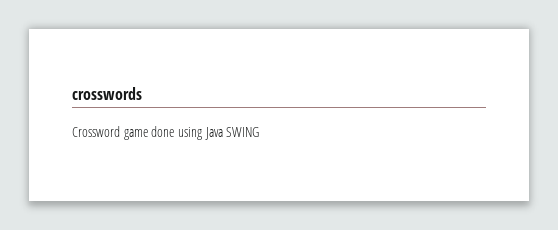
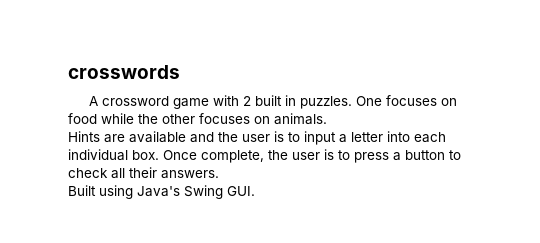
[72,126,260,140] Crossword game done using Java SWING -> [88,95,457,109] [68,113,327,125] [68,131,446,145] [68,149,461,163] [68,167,219,179] [68,185,255,199] A crossword game with 2 built in puzzles. One focuses on food while the other focuses on animals. // Hints are available and the user is to input a letter into each individual box. Once complete, the user is to press a button to check all their answers. // Built using Java's Swing GUI.

